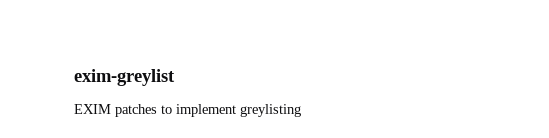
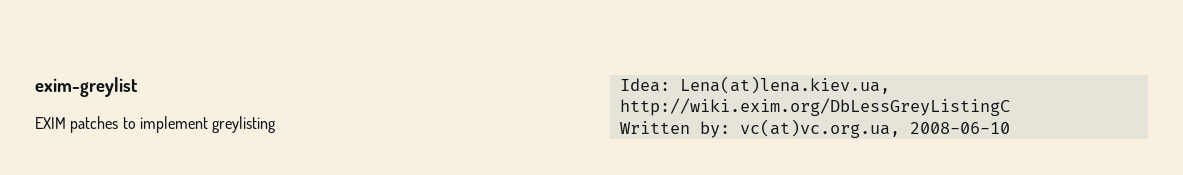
(301, 110) none -> [619,76,890,94] [619,98,1010,116] [619,119,1010,138] // Idea: Lena(at)lena.kiev.ua, http://wiki.exim.org/DbLessGreyListingC // Written by: vc(at)vc.org.ua, 2008-06-10

